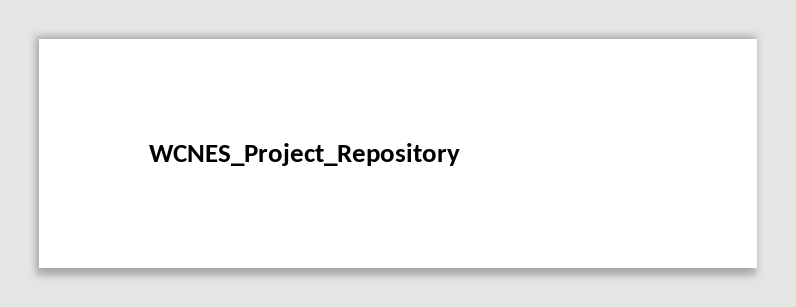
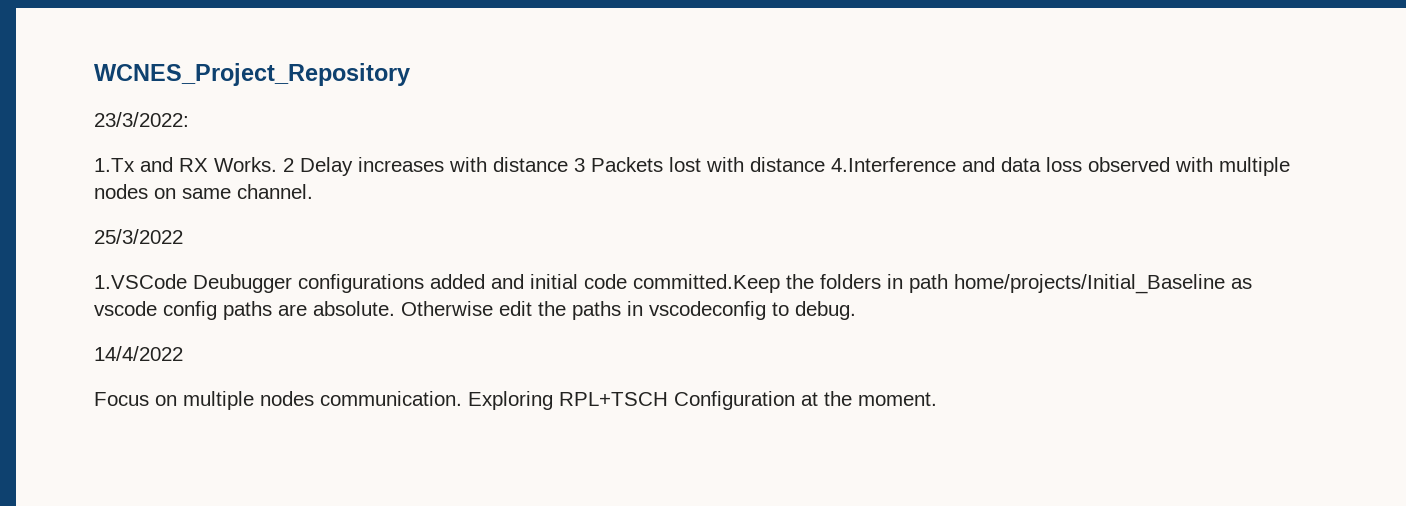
(460, 154) none -> [94,112,189,127] [94,157,1290,176] [94,184,313,199] [94,229,183,244] [94,274,1252,294] [94,301,856,320] [94,346,183,361] [94,391,937,410] // 23/3/2022: // 1.Tx and RX Works. 2 Delay increases with distance 3 Packets lost with distance 4.Interference and data loss observed with multiple nodes on same channel. // 25/3/2022 // 1.VSCode Deubugger configurations added and initial code committed.Keep the folders in path home/projects/Initial_Baseline as vscode config paths are absolute. Otherwise edit the paths in vscodeconfig to debug. // 14/4/2022 // Focus on multiple nodes communication. Exploring RPL+TSCH Configuration at the moment.

